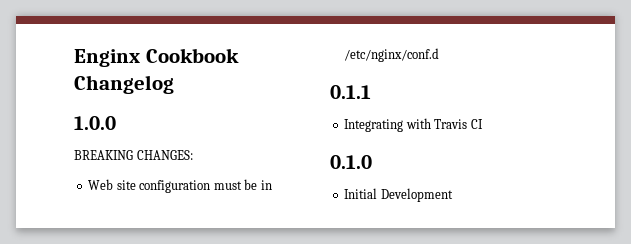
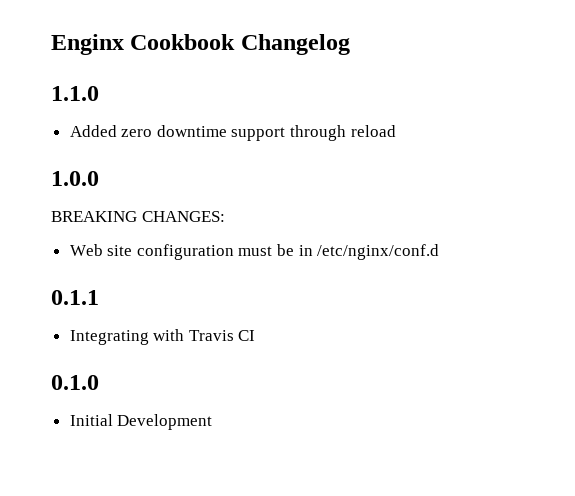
(174, 84) none -> [51,86,99,101] [69,125,396,141] // 1.1.0 // Added zero downtime support through reload

